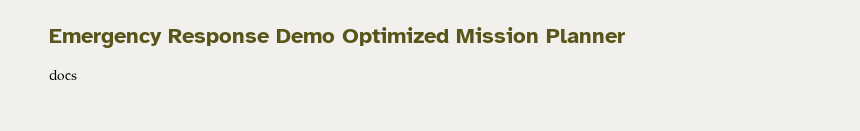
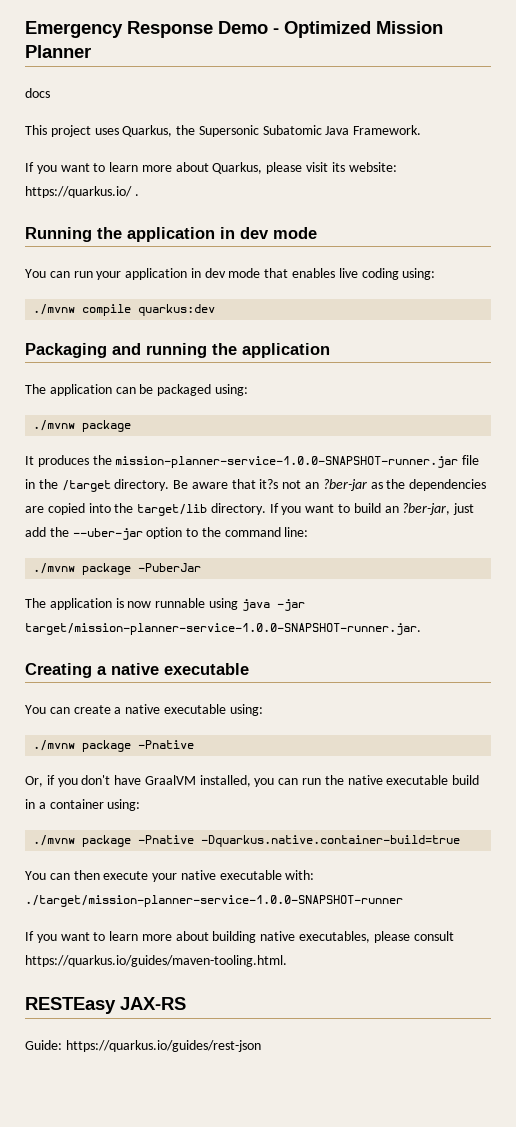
(335, 36) none -> [273,28,279,34] -
(77, 75) none -> [25,125,422,137] [25,162,397,174] [25,186,139,198] [25,227,317,242] [25,268,436,280] [33,304,216,316] [25,343,330,358] [25,384,248,396] [33,420,132,432] [25,455,480,468] [25,479,487,492] [25,503,475,516] [25,527,309,540] [33,563,202,575] [25,598,305,611] [25,623,421,635] [25,663,249,678] [25,704,263,716] [33,740,195,752] [25,775,480,787] [25,799,141,811] [33,835,461,847] [25,870,315,882] [25,895,403,907] [25,931,454,943] [25,955,287,967] [25,997,186,1014] [25,1040,261,1052] // This project uses Quarkus, the Supersonic Subatomic Java Framework. // If you want to learn more about Quarkus, please visit its website: https://quarkus.io/ . // Running the application in dev mode // You can run your application in dev mode that enables live coding using: // ./mvnw compile quarkus:dev // Packaging and running the application // The application can be packaged using: // ./mvnw package // It produces the mission-planner-service-1.0.0-SNAPSHOT-runner.jar file in the /target directory. Be aware that it?s not an ?ber-jar as the dependencies are copied into the target/lib directory. If you want to build an ?ber-jar, just add the --uber-jar option to the command line: // ./mvnw package -PuberJar // The application is now runnable using java -jar target/mission-planner-service-1.0.0-SNAPSHOT-runner.jar. // Creating a native executable // You can create a native executable using: // ./mvnw package -Pnative // Or, if you don't have GraalVM installed, you can run the native executable build in a container using: // ./mvnw package -Pnative -Dquarkus.native.container-build=true // You can then execute your native executable with: ./target/mission-planner-service-1.0.0-SNAPSHOT-runner // If you want to learn more about building native executables, please consult https://quarkus.io/guides/maven-tooling.html. // RESTEasy JAX-RS // Guide: https://quarkus.io/guides/rest-json

